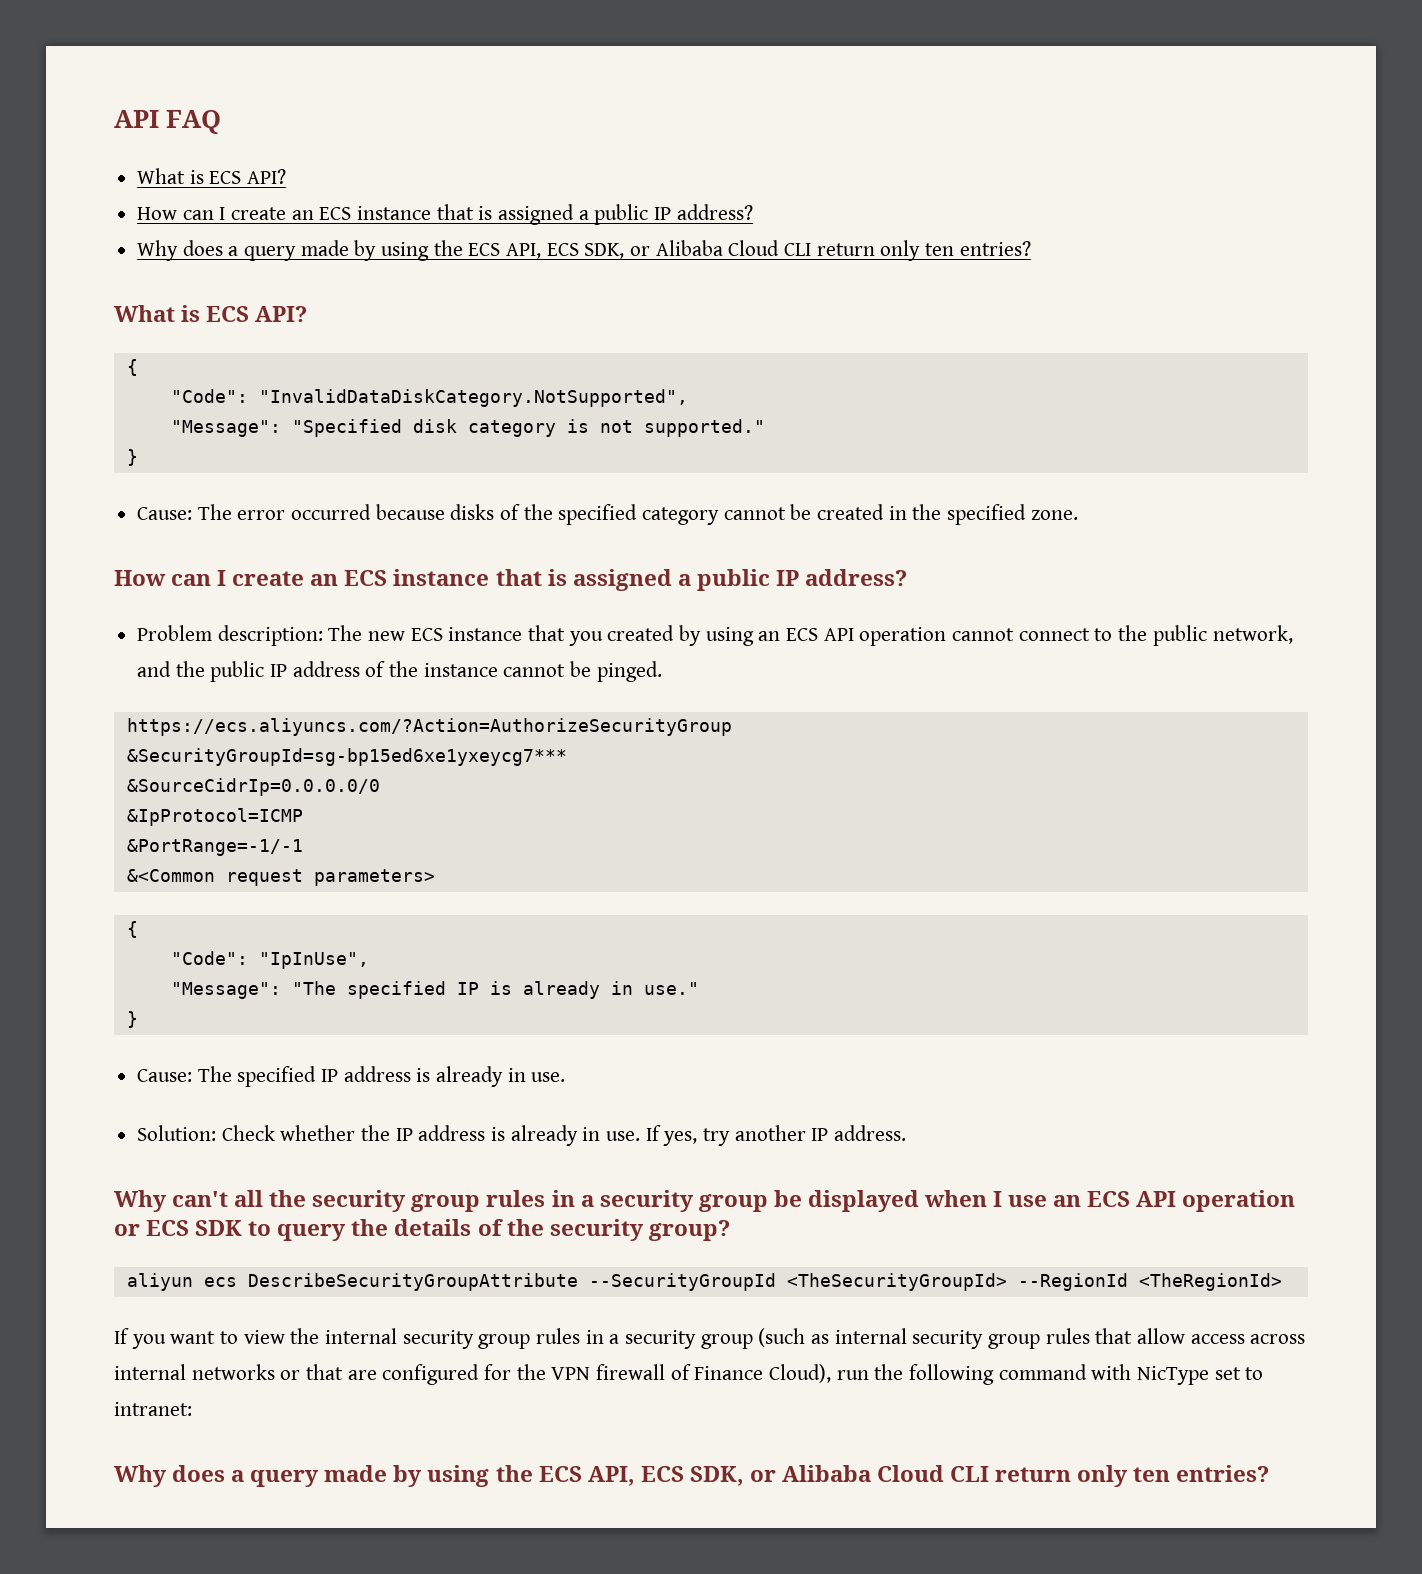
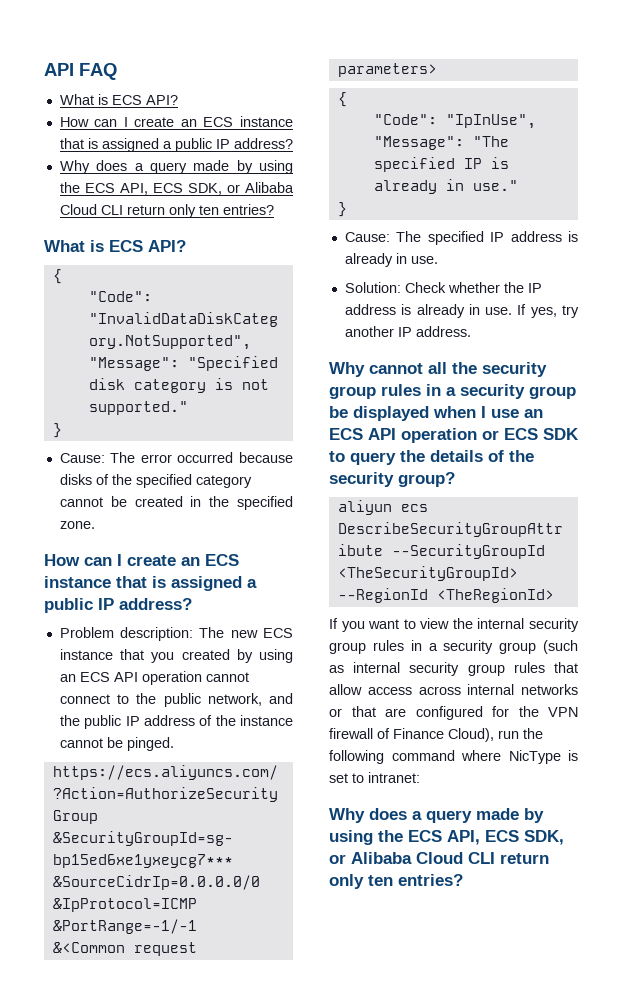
[172,1191,229,1207] can't -> [369,363,423,374] cannot
[1091,1364,1210,1385] with NicType -> [461,750,578,764] where NicType is

